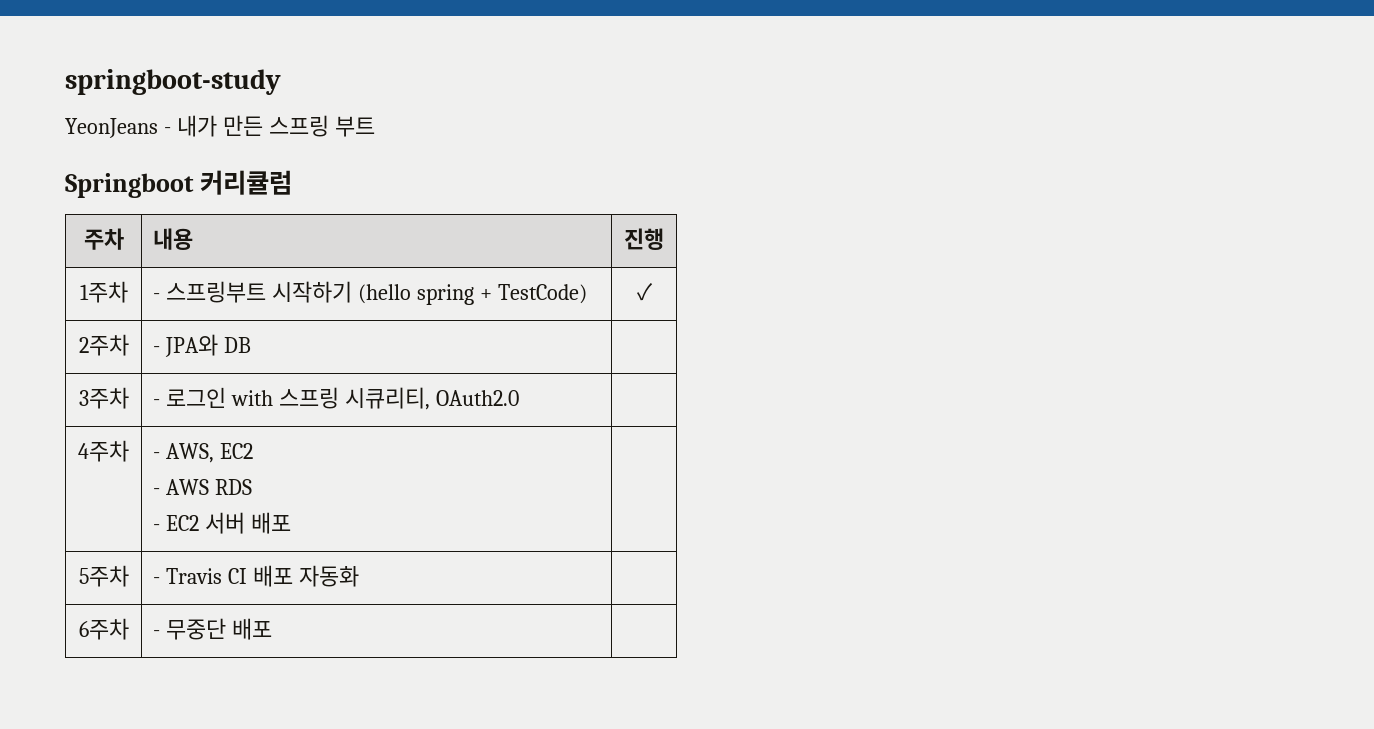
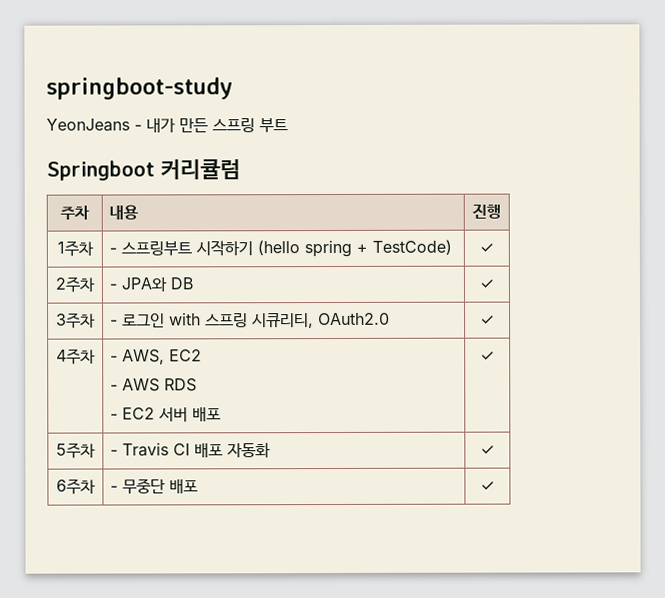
(252, 345) none -> [479,278,494,289] ✓
(519, 398) none -> [480,314,495,325] ✓
(292, 523) none -> [480,350,495,361] ✓
(359, 576) none -> [480,444,495,455] ✓
(273, 629) none -> [480,480,495,491] ✓

